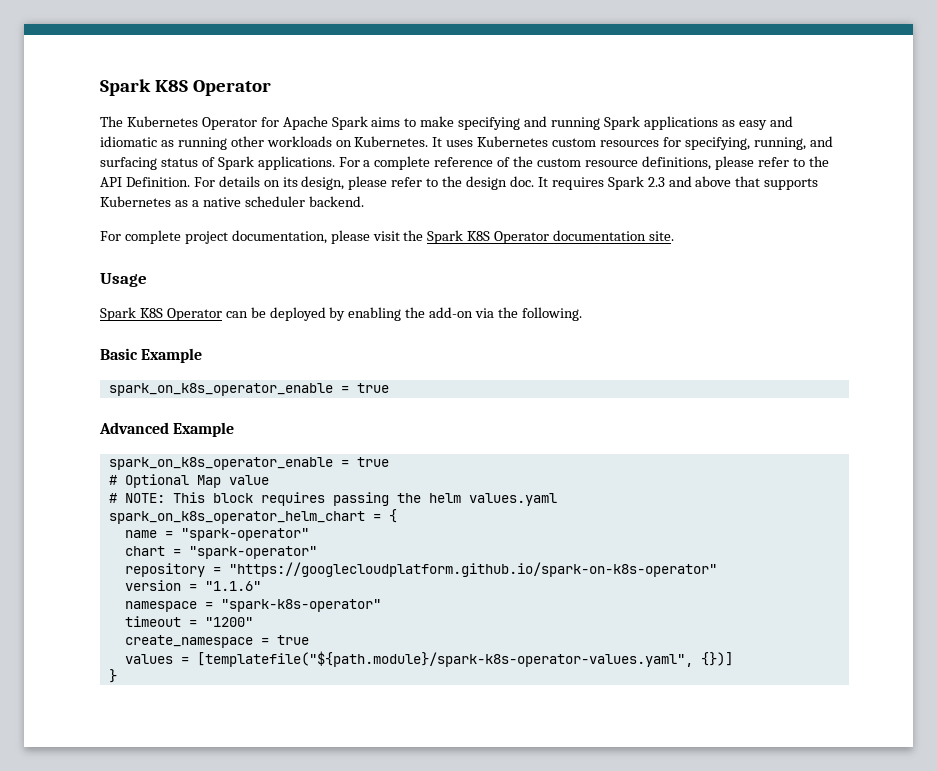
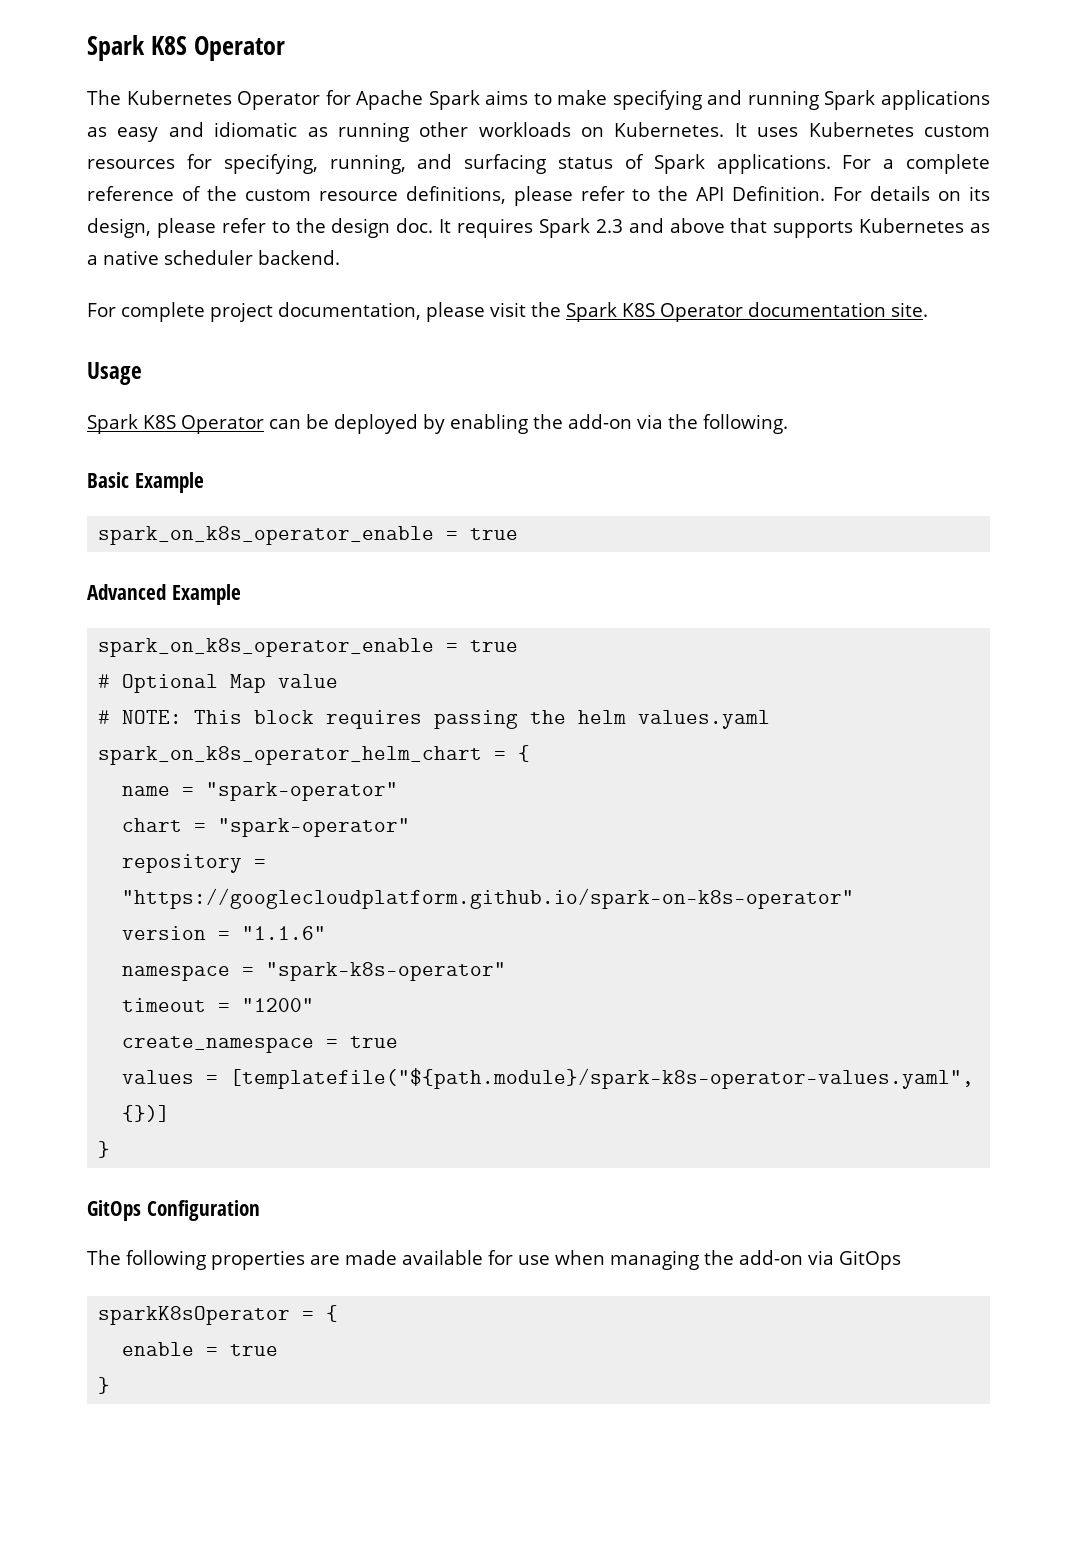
(117, 676) none -> [87,1200,260,1221] [87,1250,901,1270] [98,1305,339,1325] [122,1342,279,1356] [98,1377,111,1394] // GitOps Configuration // The following properties are made available for use when managing the add-on via GitOps // sparkK8sOperator = { // enable = true // }

